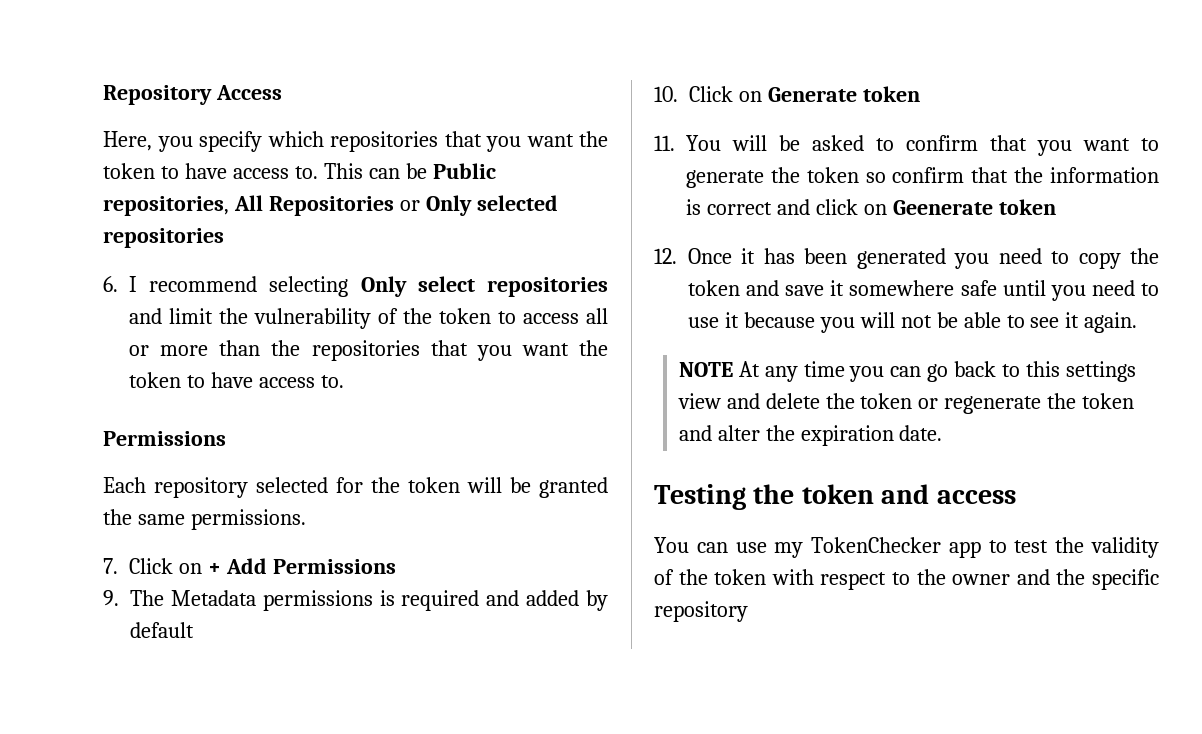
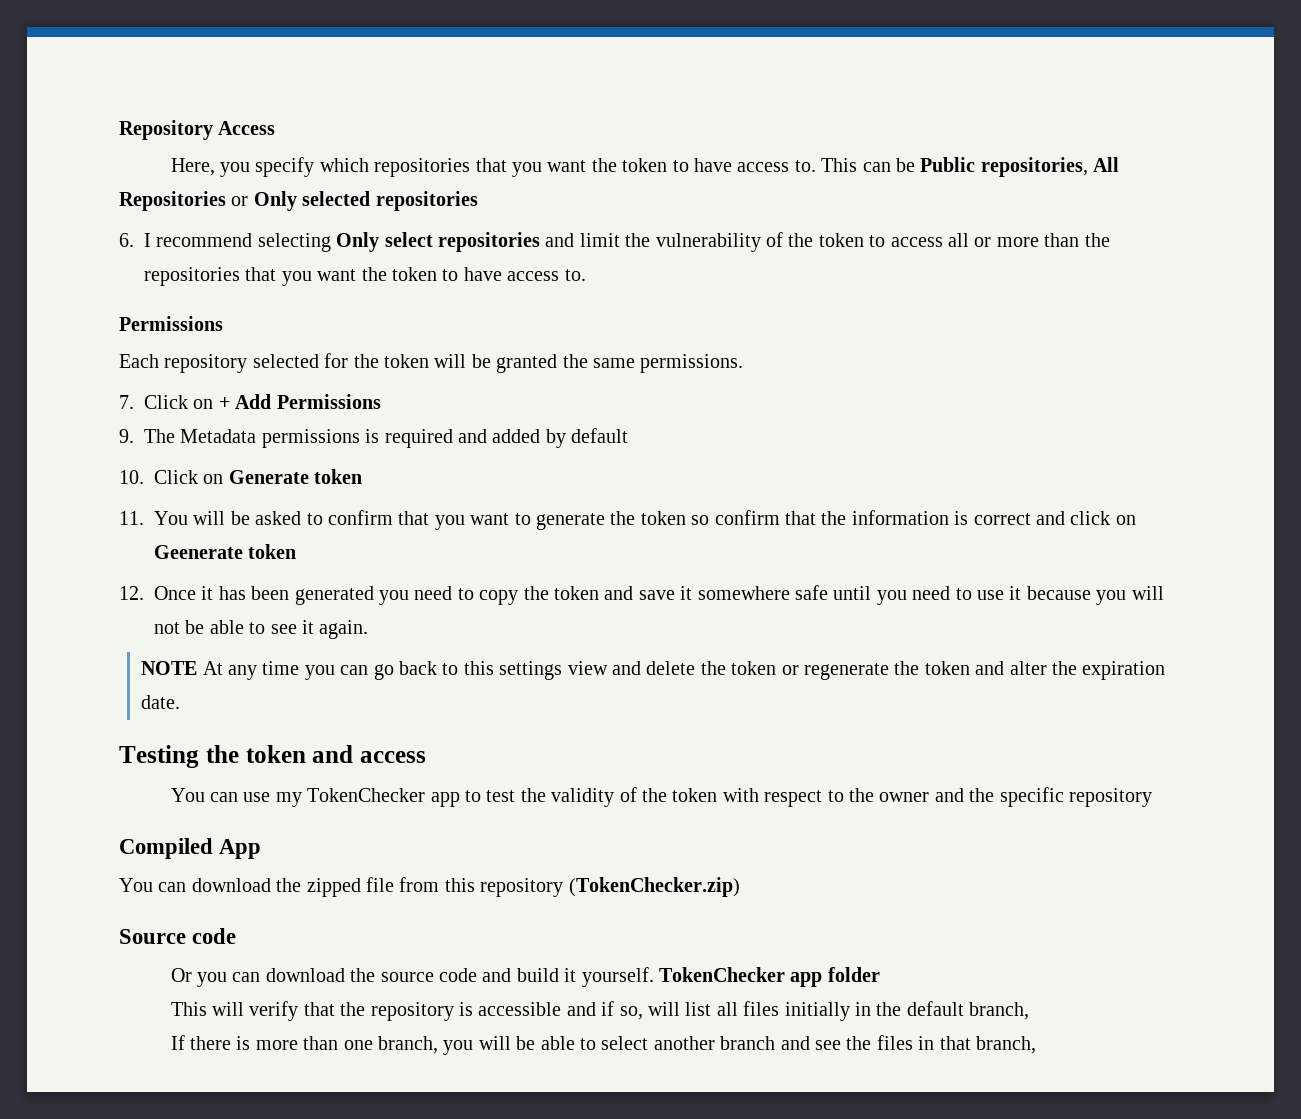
(748, 611) none -> [119,838,262,859] [119,877,740,897] [119,928,237,944] [170,967,880,987] [170,1001,1030,1021] [170,1035,1037,1055] // Compiled App // You can download the zipped file from this repository (TokenChecker.zip) // Source code // Or you can download the source code and build it yourself. TokenChecker app folder // This will verify that the repository is accessible and if so, will list all files initially in the default branch, // If there is more than one branch, you will be able to select another branch and see the files in that branch,

